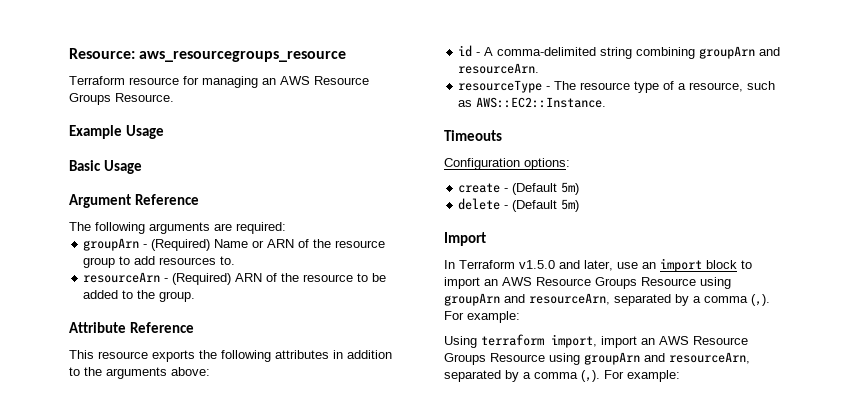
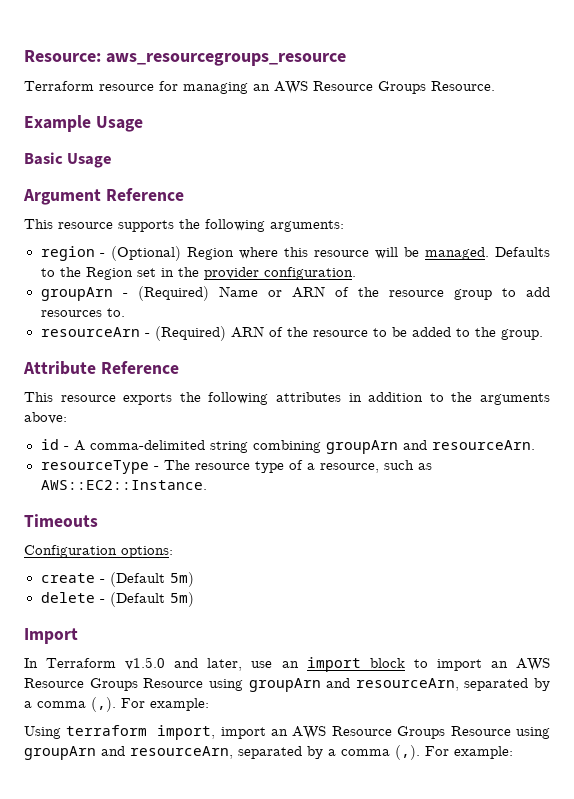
[69,222,286,234] The following arguments are required: -> [24,219,344,232] [40,246,550,261] [40,267,356,280] This resource supports the following arguments: // region - (Optional) Region where this resource will be managed. Defaults to the Region set in the provider configuration.

